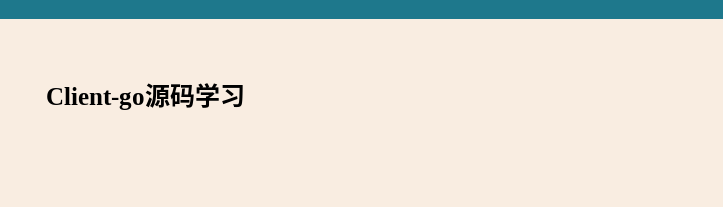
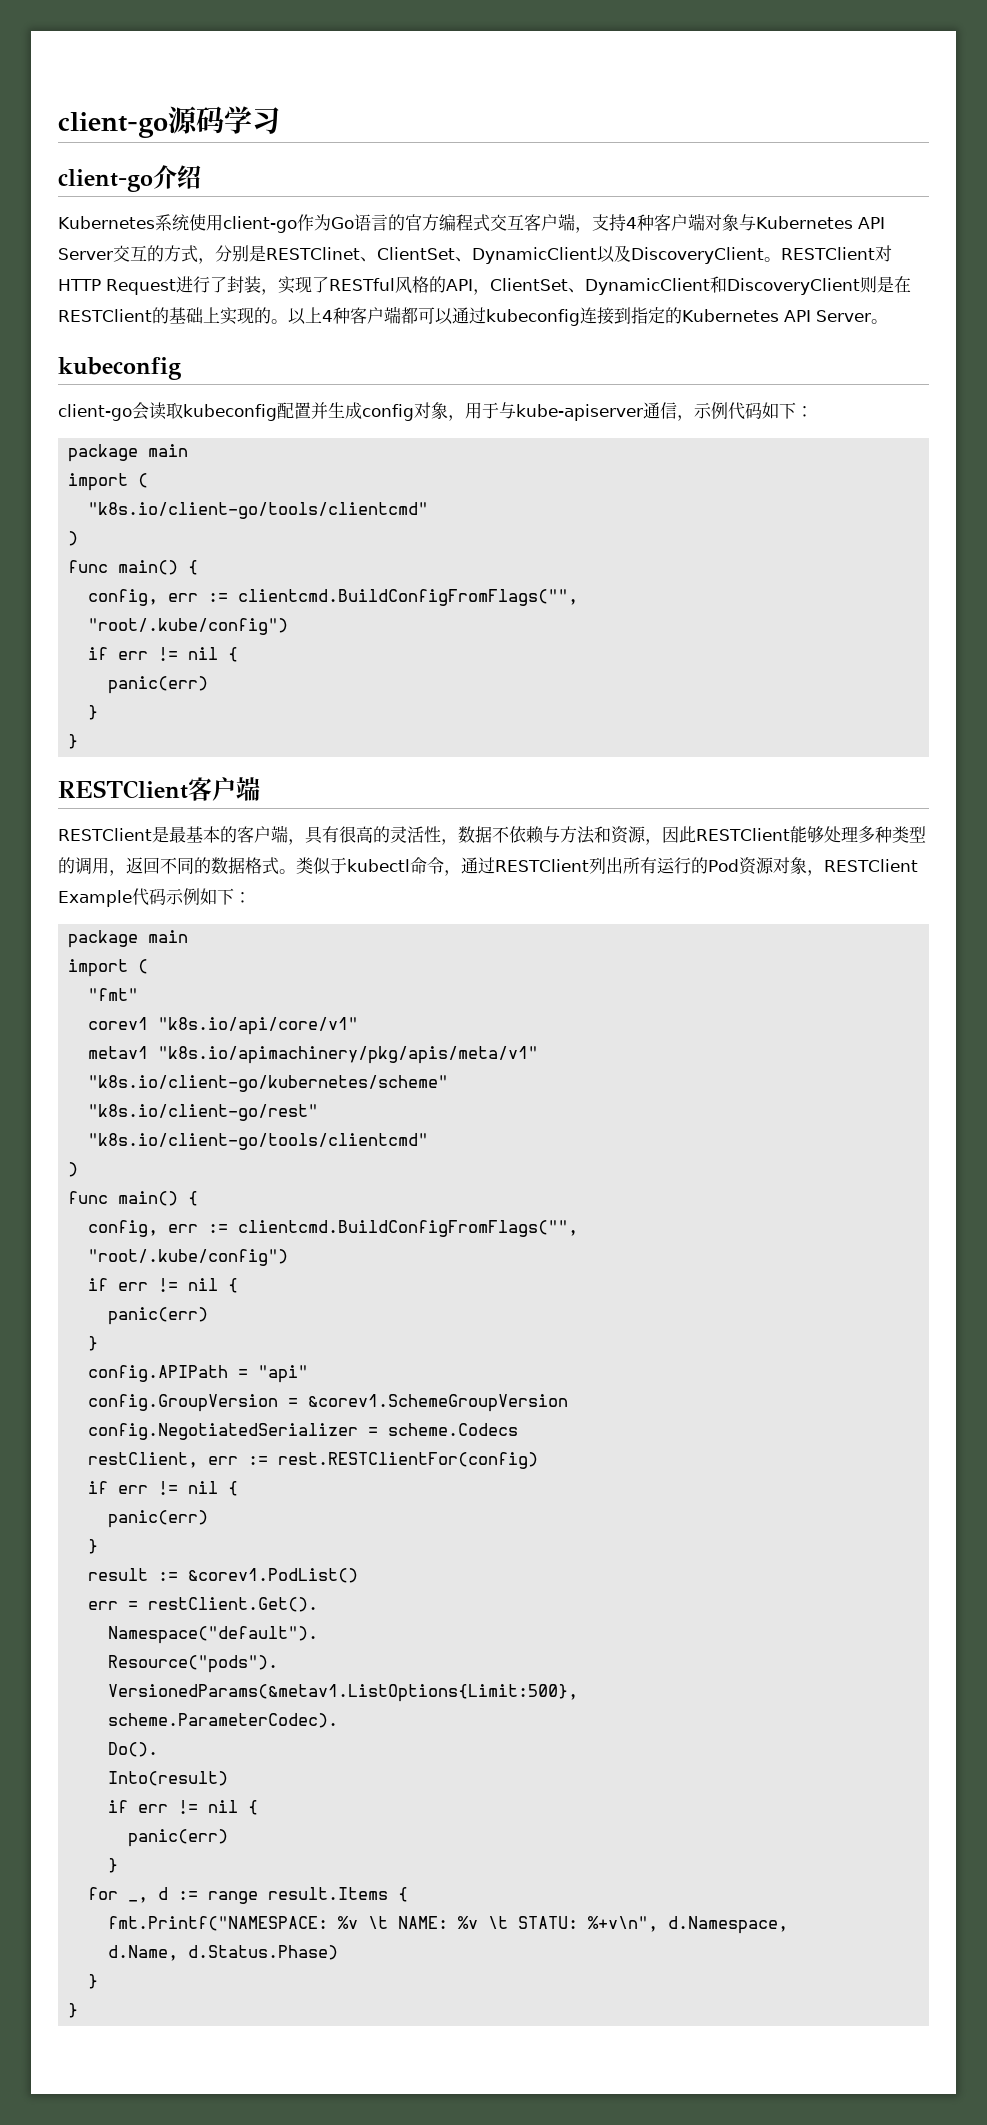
[46,87,145,110] Client-go -> [58,112,168,138] client-go
(245, 96) none -> [58,165,201,192] [58,213,885,233] [58,245,892,264] [58,276,911,295] [58,306,888,326] [58,357,181,380] [58,402,813,421] [68,444,189,462] [68,473,149,491] [88,502,429,519] [68,531,79,546] [68,560,199,575] [88,589,579,606] [88,618,289,635] [88,647,239,662] [108,676,209,694] [88,705,99,720] [68,734,79,749] [58,777,260,801] [58,825,926,845] [58,857,918,876] [58,888,251,907] [68,930,189,948] [68,959,149,977] [88,988,139,1001] [88,1017,359,1035] [88,1046,539,1064] [88,1075,449,1092] [88,1104,319,1121] [88,1133,429,1150] [68,1162,79,1177] [68,1191,199,1206] [88,1220,579,1237] [88,1249,289,1266] [88,1278,239,1293] [108,1307,209,1325] [88,1336,99,1351] [88,1365,309,1383] [88,1394,569,1412] [88,1423,519,1440] [88,1452,539,1469] [88,1481,239,1496] [108,1510,209,1528] [88,1539,99,1554] [88,1568,359,1583] [88,1597,319,1612] [108,1626,319,1644] [108,1655,279,1673] [108,1684,579,1702] [108,1713,339,1728] [108,1742,159,1757] [108,1771,229,1786] [108,1800,259,1815] [128,1829,229,1847] [108,1858,119,1873] [88,1887,409,1904] [108,1916,789,1934] [108,1945,339,1961] [88,1974,99,1989] [68,2003,79,2018] // client-go介绍 // Kubernetes系统使用client-go作为Go语言的官方编程式交互客户端，支持4种客户端对象与Kubernetes API Server交互的方式，分别是RESTClinet、ClientSet、DynamicClient以及DiscoveryClient。RESTClient对HTTP Request进行了封装，实现了RESTful风格的API，ClientSet、DynamicClient和DiscoveryClient则是在RESTClient的基础上实现的。以上4种客户端都可以通过kubeconfig连接到指定的Kubernetes API Server。 // kubeconfig // client-go会读取kubeconfig配置并生成config对象，用于与kube-apiserver通信，示例代码如下： // package main // import ( // "k8s.io/client-go/tools/clientcmd" // ) // func main() { // config, err := clientcmd.BuildConfigFromFlags("", // "root/.kube/config") // if err != nil { // panic(err) // } // } // RESTClient客户端 // RESTClient是最基本的客户端，具有很高的灵活性，数据不依赖与方法和资源，因此RESTClient能够处理多种类型的调用，返回不同的数据格式。类似于kubectl命令，通过RESTClient列出所有运行的Pod资源对象，RESTClient Example代码示例如下： // package main // import ( // "fmt" // corev1 "k8s.io/api/core/v1" // metav1 "k8s.io/apimachinery/pkg/apis/meta/v1" // "k8s.io/client-go/kubernetes/scheme" // "k8s.io/client-go/rest" // "k8s.io/client-go/tools/clientcmd" // ) // func main() { // config, err := clientcmd.BuildConfigFromFlags("", // "root/.kube/config") // if err != nil { // panic(err) // } // config.APIPath = "api" // config.GroupVersion = &corev1.SchemeGroupVersion // config.NegotiatedSerializer = scheme.Codecs // restClient, err := rest.RESTClientFor(config) // if err != nil { // panic(err) // } // result := &corev1.PodList() // err = restClient.Get(). // Namespace("default"). // Resource("pods"). // VersionedParams(&metav1.ListOptions{Limit:500}, // scheme.ParameterCodec). // Do(). // Into(result) // if err != nil { // panic(err) // } // for _, d := range result.Items { // fmt.Printf("NAMESPACE: %v \t NAME: %v \t STATU: %+v\n", d.Namespace, // d.Name, d.Status.Phase) // } // }

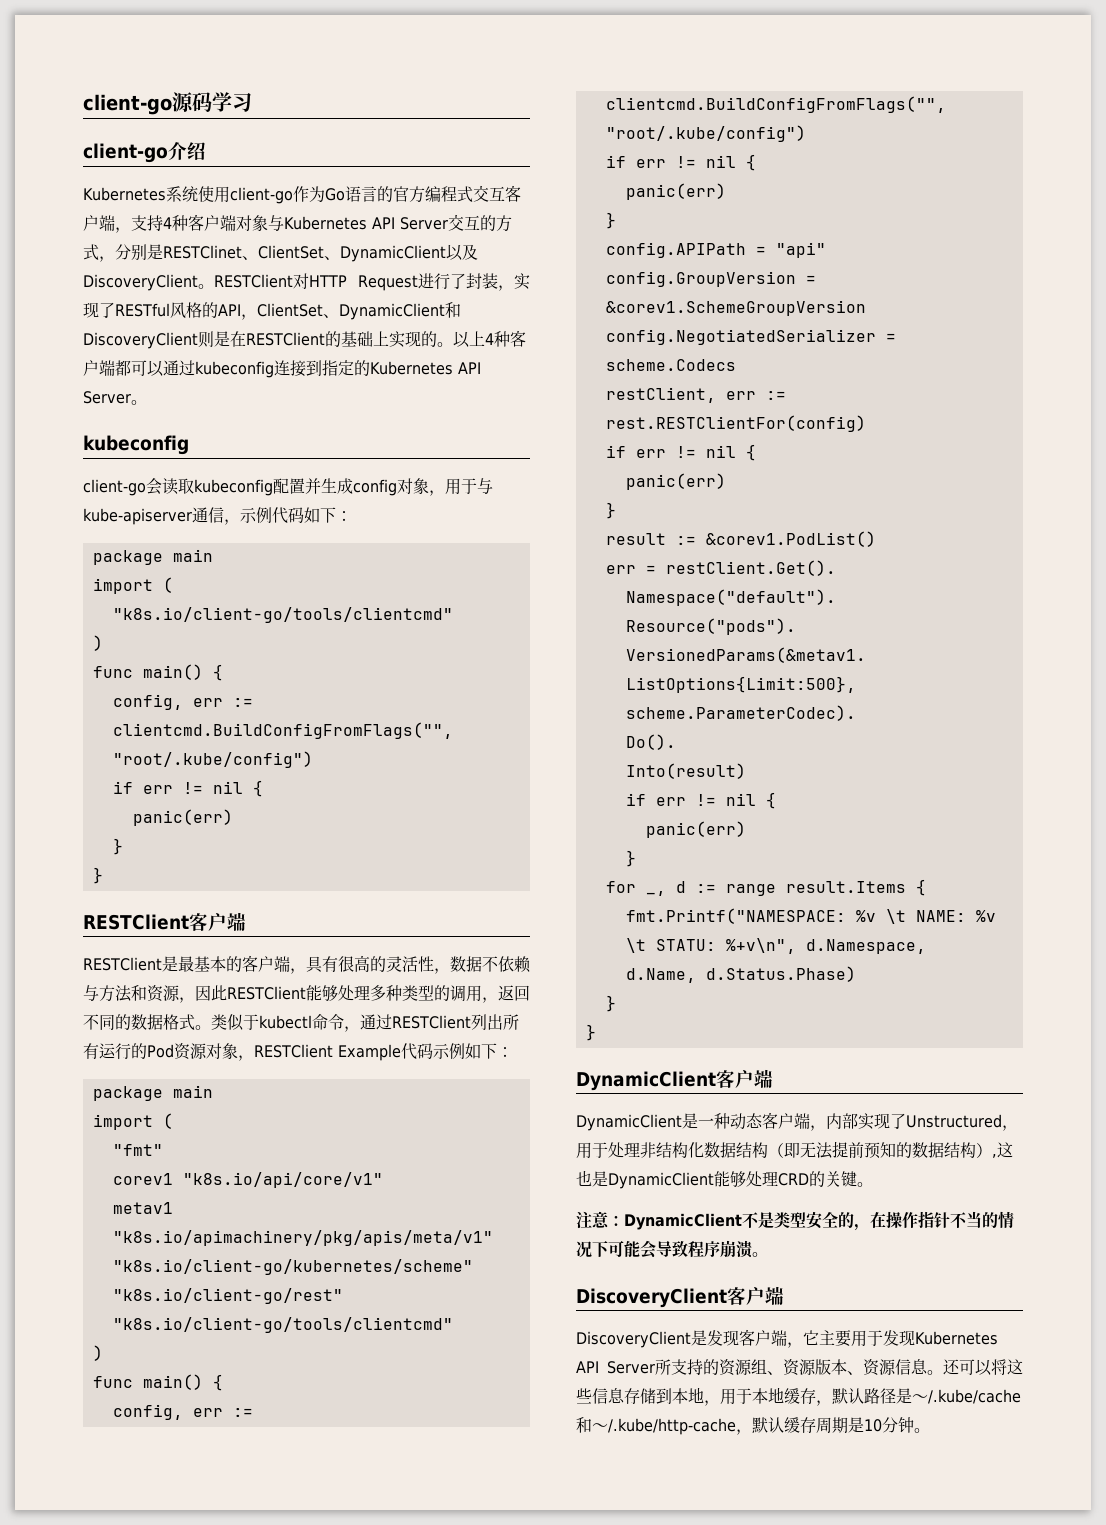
(79, 2010) none -> [576,1069,773,1091] [576,1112,1018,1131] [576,1141,1013,1159] [576,1170,873,1189] [576,1211,1014,1231] [576,1240,768,1259] [576,1286,784,1308] [576,1329,998,1348] [576,1359,1023,1376] [576,1387,1021,1406] [576,1417,930,1435] // DynamicClient客户端 // DynamicClient是一种动态客户端，内部实现了Unstructured，用于处理非结构化数据结构（即无法提前预知的数据结构）,这也是DynamicClient能够处理CRD的关键。 // 注意：DynamicClient不是类型安全的，在操作指针不当的情况下可能会导致程序崩溃。 // DiscoveryClient客户端 // DiscoveryClient是发现客户端，它主要用于发现Kubernetes API Server所支持的资源组、资源版本、资源信息。还可以将这些信息存储到本地，用于本地缓存，默认路径是～/.kube/cache和～/.kube/http-cache，默认缓存周期是10分钟。

